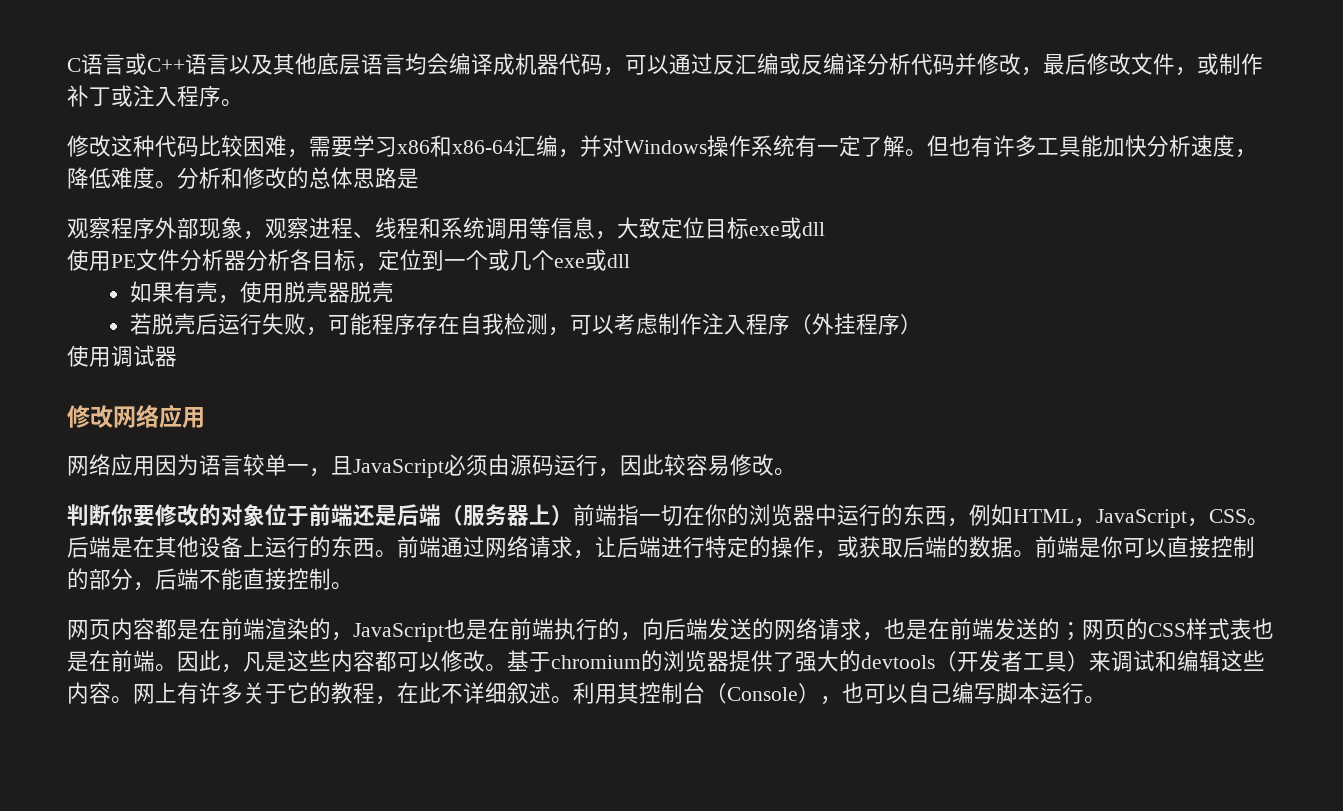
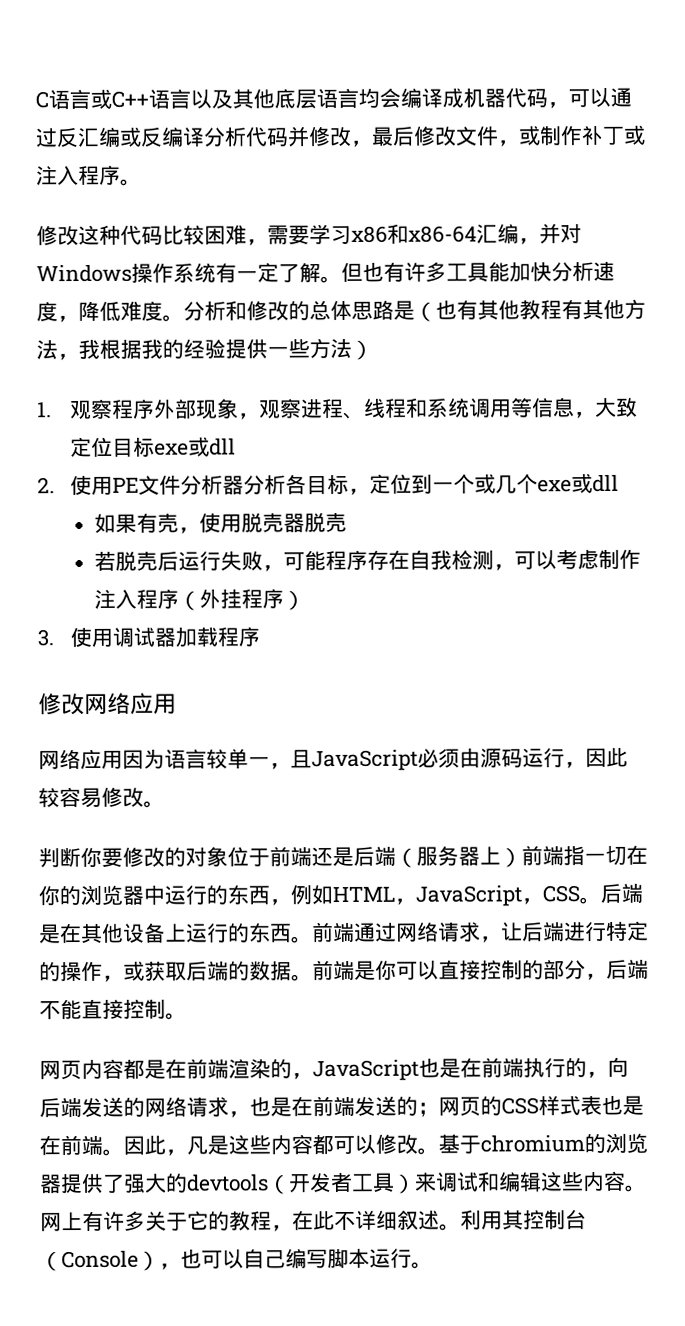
(419, 178) // -> [414,298,646,322] [36,338,373,361] [36,402,52,418] （也有其他教程有其他方法，我根据我的经验提供一些方法） // 1.
(825, 229) none -> [37,477,55,494] 2.
(922, 324) none -> [37,629,54,647] 3.
(177, 356) none -> [175,626,261,648] 加载程序

